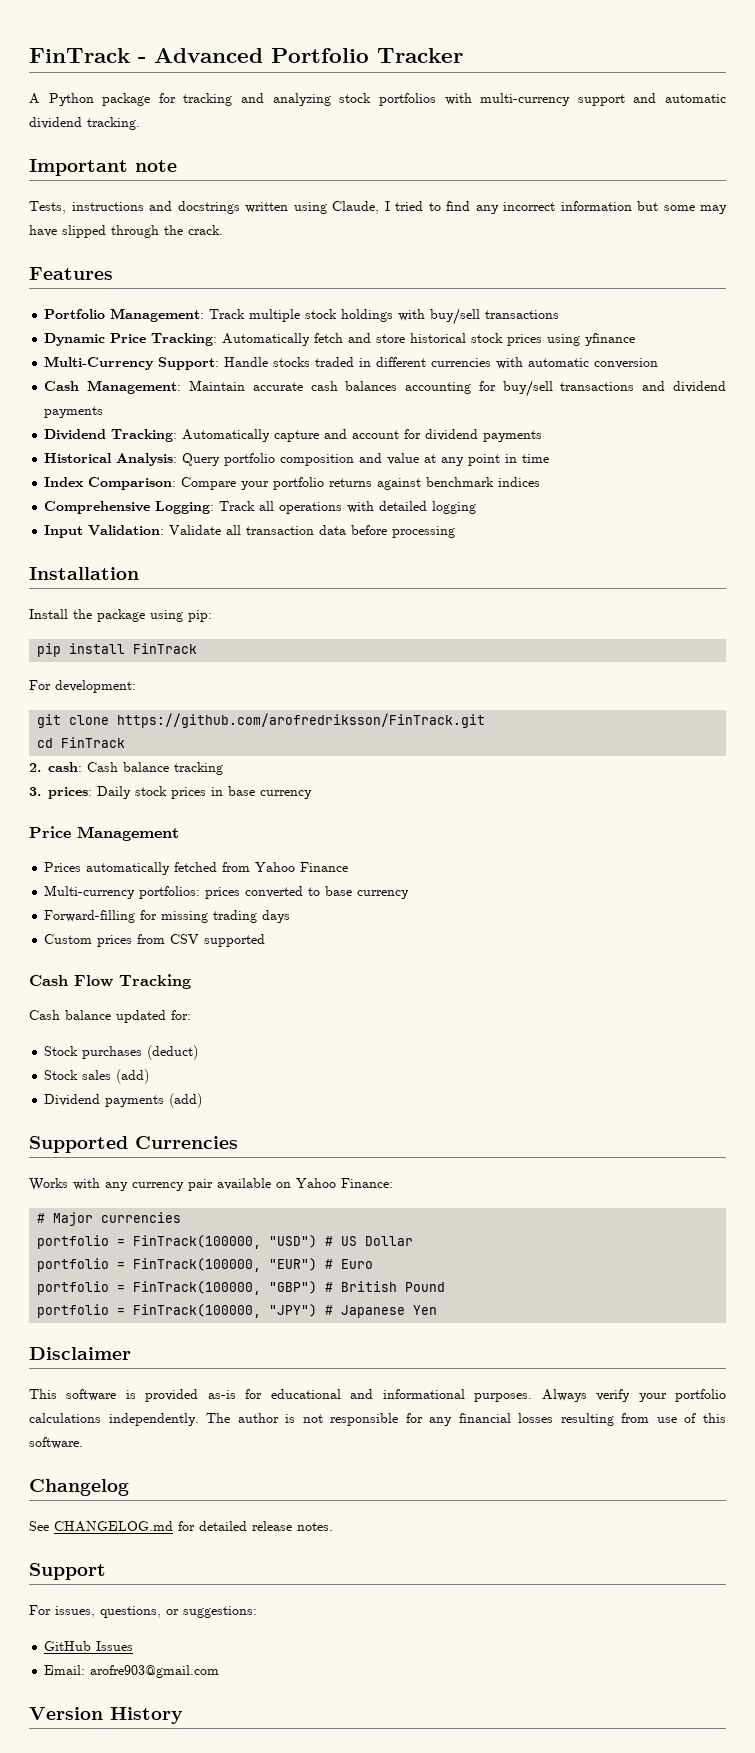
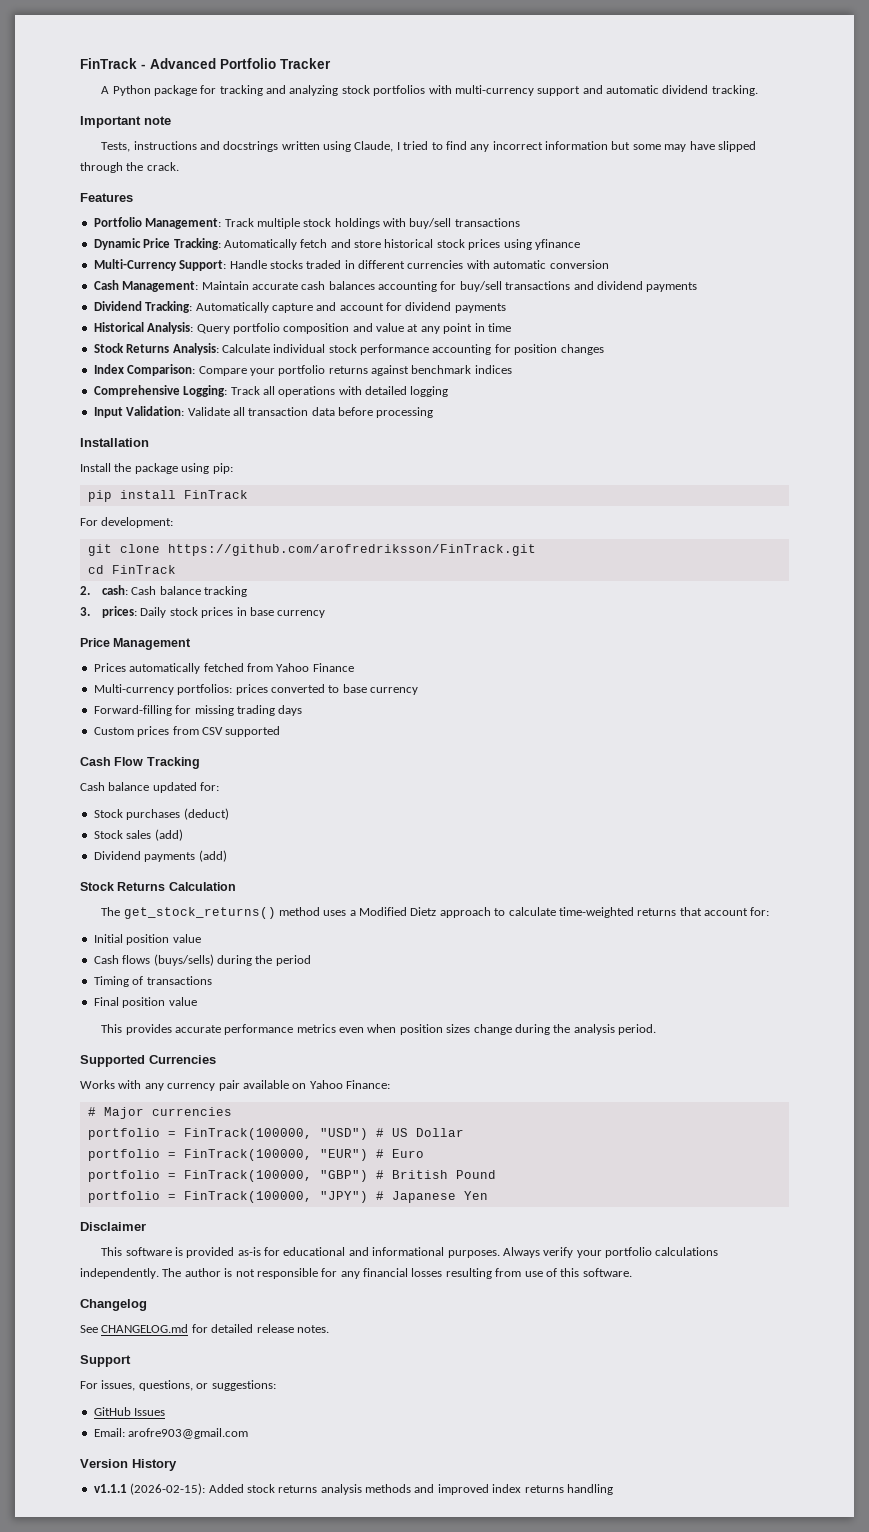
(550, 458) none -> [93,343,604,355] // Stock Returns Analysis: Calculate individual stock performance accounting for position changes
(203, 1100) none -> [80,882,236,891] [101,907,770,919] [93,934,201,945] [93,954,311,966] [93,976,212,987] [93,997,197,1008] [101,1024,657,1035] // Stock Returns Calculation // The get_stock_returns() method uses a Modified Dietz approach to calculate time-weighted returns that account for: // Initial position value // Cash flows (buys/sells) during the period // Timing of transactions // Final position value // This provides accurate performance metrics even when position sizes change during the analysis period.
(183, 1715) none -> [93,1483,613,1495] // v1.1.1 (2026-02-15): Added stock returns analysis methods and improved index returns handling

